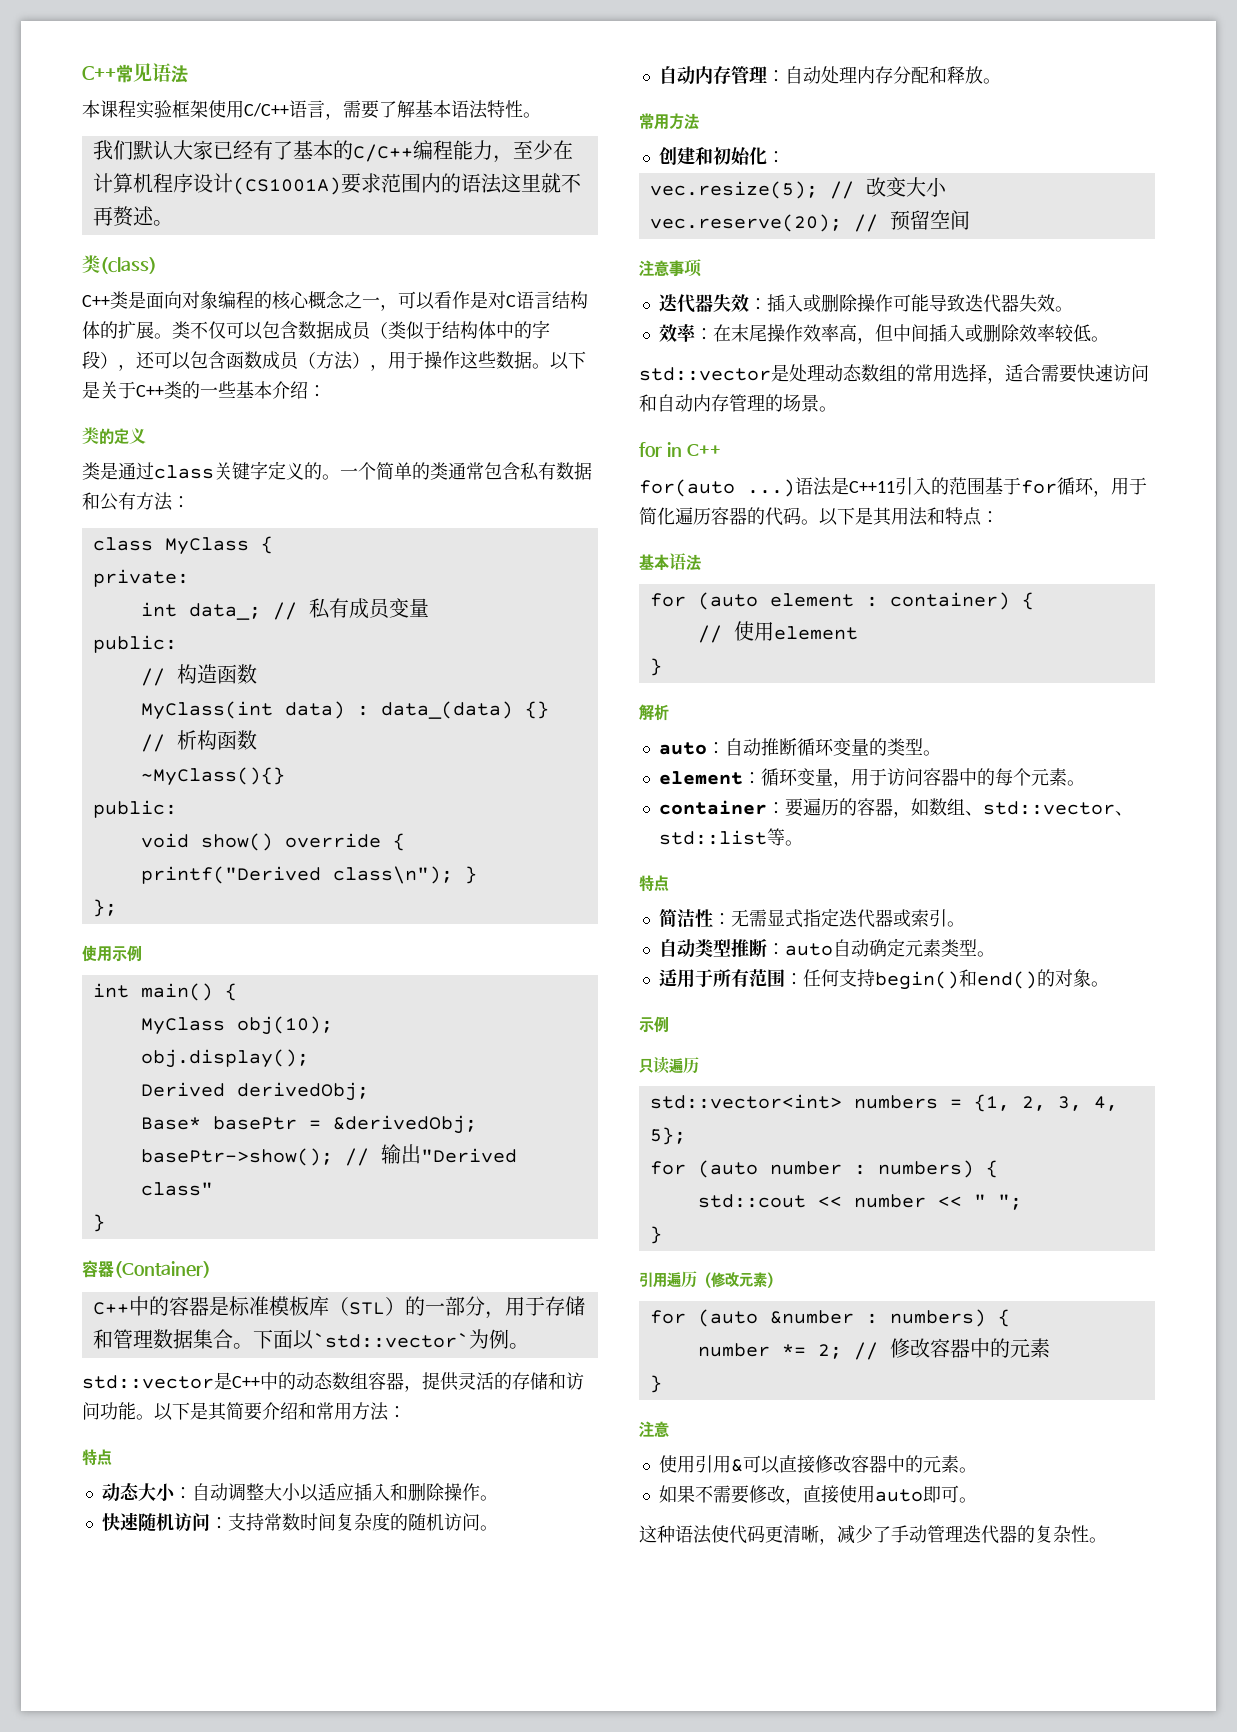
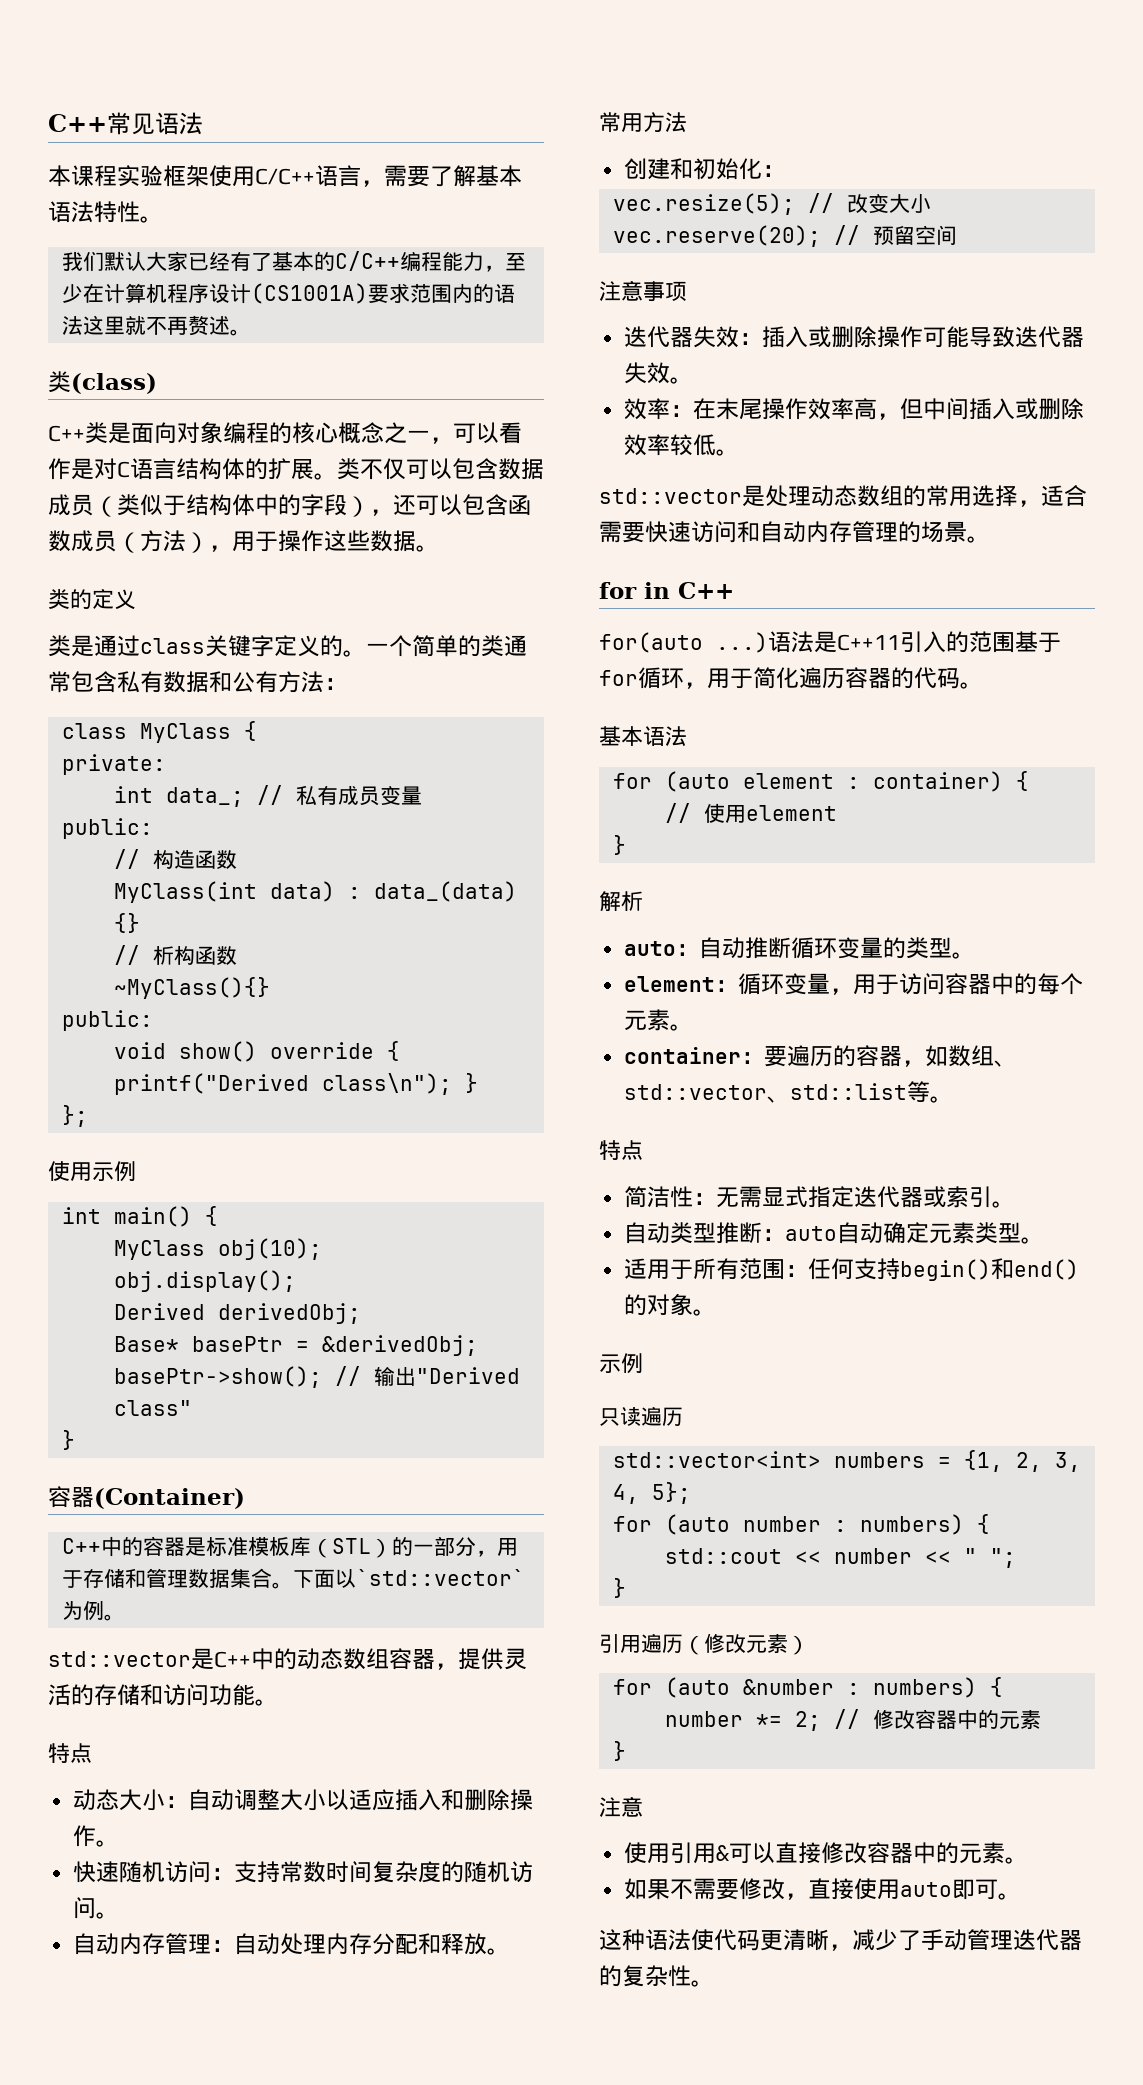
[550,351,586,370] [82,381,326,399] 以下是关于C++类的一些基本介绍： -> (439, 548) none
[154,1402,406,1421] 以下是其简要介绍和常用方法： -> (278, 1702) none
[819,507,999,526] 以下是其用法和特点： -> (983, 685) none

